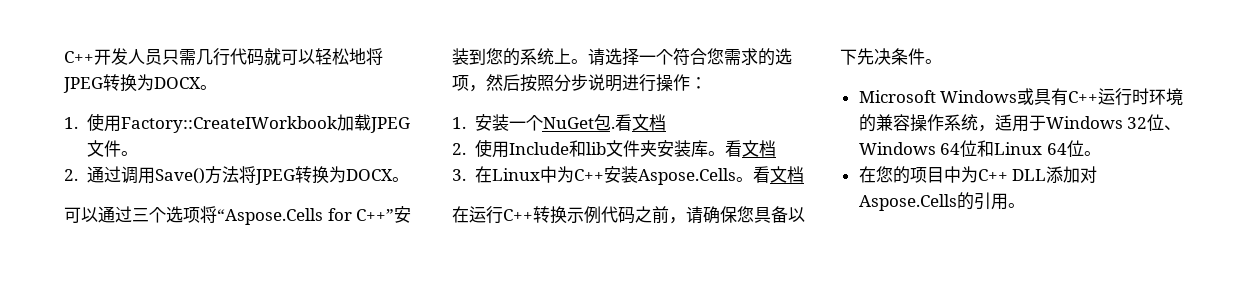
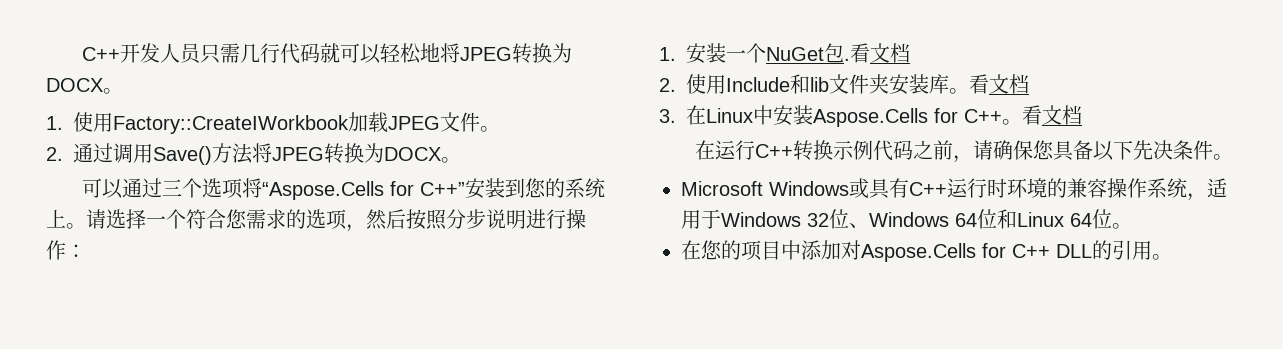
[556,166,604,183] 为C++ -> (773, 115) none
(736, 176) none -> [934,108,1002,123] for C++
[960,166,1098,183] [858,194,957,211] 为C++ DLL添加对Aspose.Cells -> [801,240,1092,262] 添加对Aspose.Cells for C++ DLL

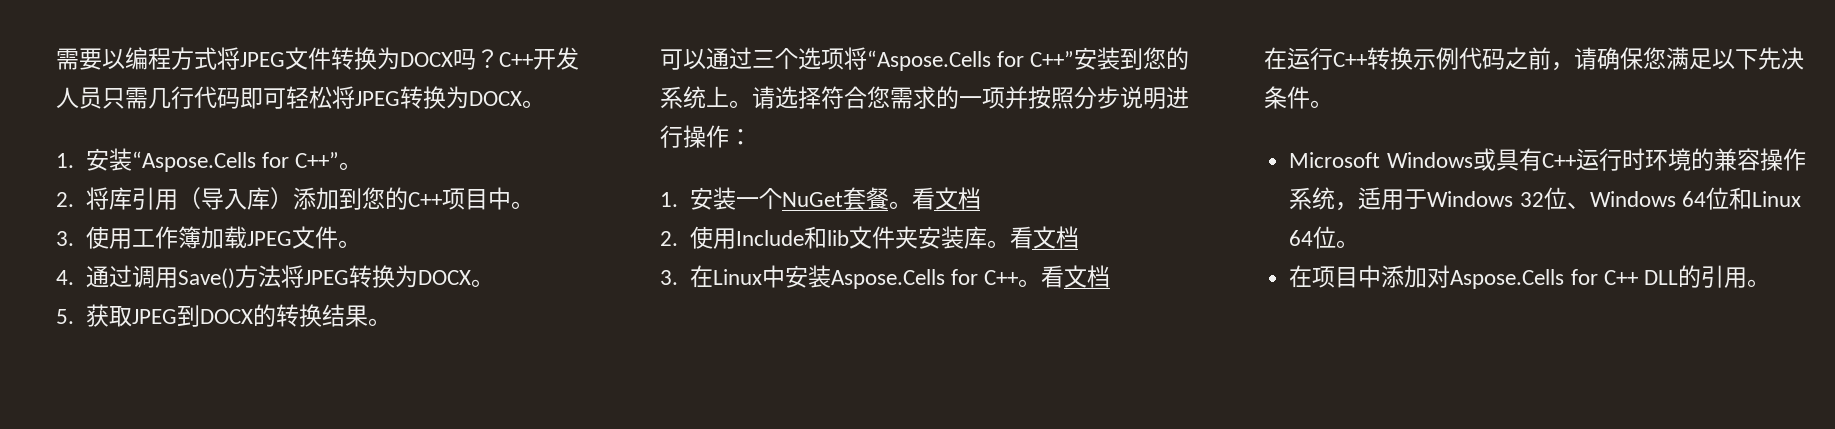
(81, 54) none -> [56,47,499,70] 需要以编程方式将JPEG文件转换为DOCX吗？
[319,43,440,64] 就可以轻松地 -> [240,86,332,109] 即可轻松
[73,112,349,134] 使用Factory::CreateIWorkbook -> [85,148,362,172] [56,187,534,210] [56,226,201,249] 安装“Aspose.Cells for C++”。 // 2.将库引用（导入库）添加到您的C++项目中。 // 3.使用工作簿
[46,147,63,161] 2. -> [56,270,74,285] 4.
(461, 160) none -> [56,304,391,327] // 5.获取JPEG到DOCX的转换结果。
[146,209,186,229] 一个 -> (821, 97) none
[306,209,406,232] 选项，然后 -> [959,86,1028,109] 一项并
[824,43,850,63] 包. -> [842,187,912,210] 套餐。
[1052,140,1093,161] 具备 -> [1666,47,1712,70] 满足
[701,240,741,260] 您的 -> (1313, 276) none

